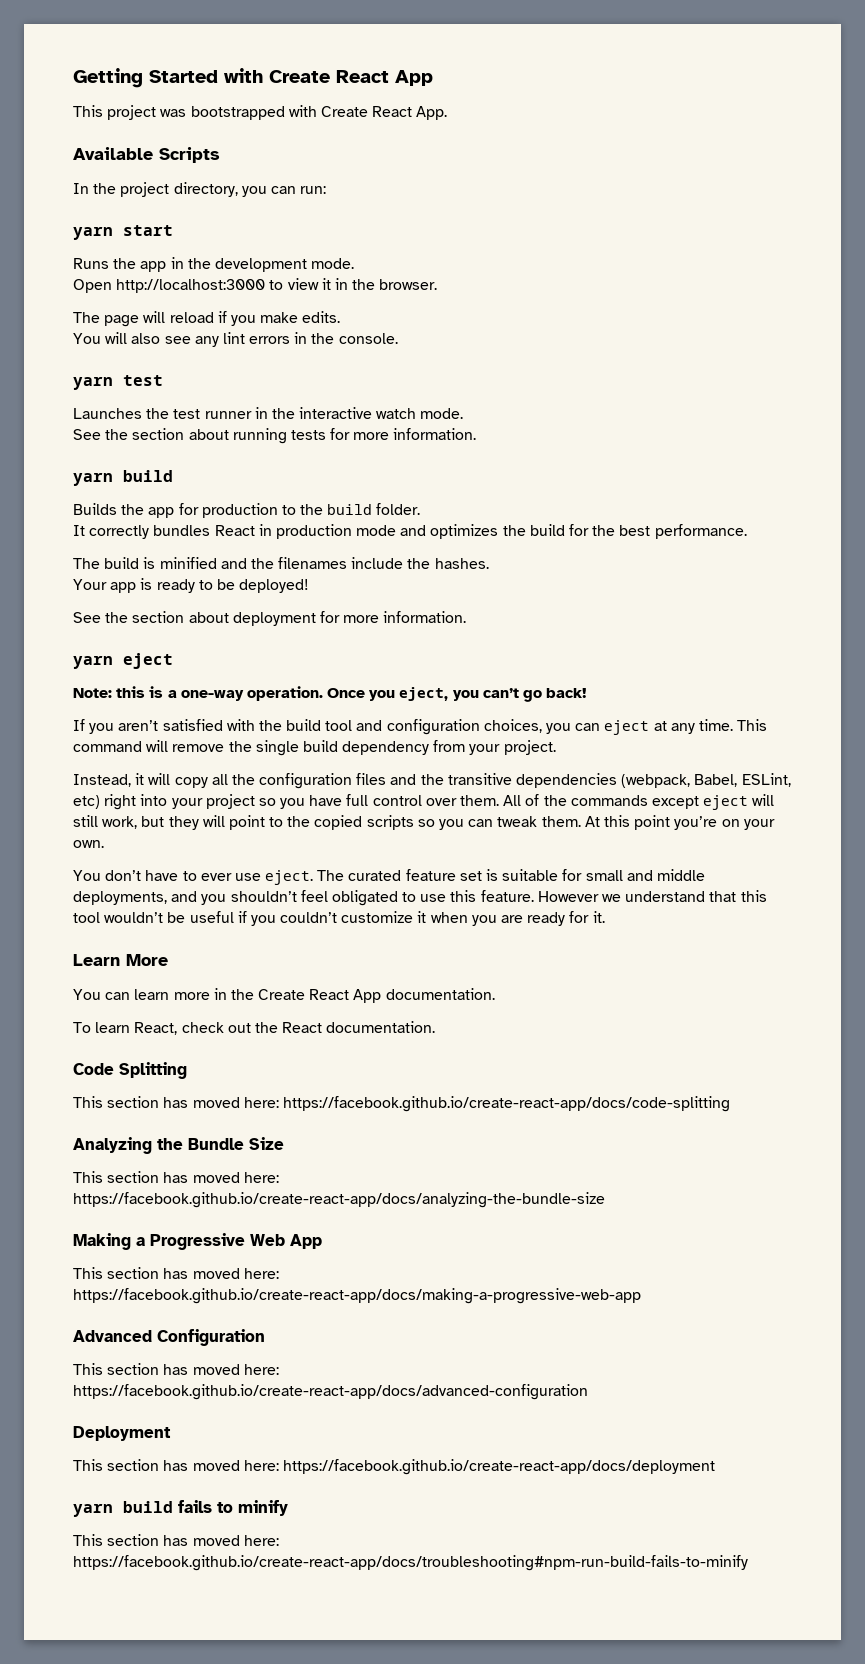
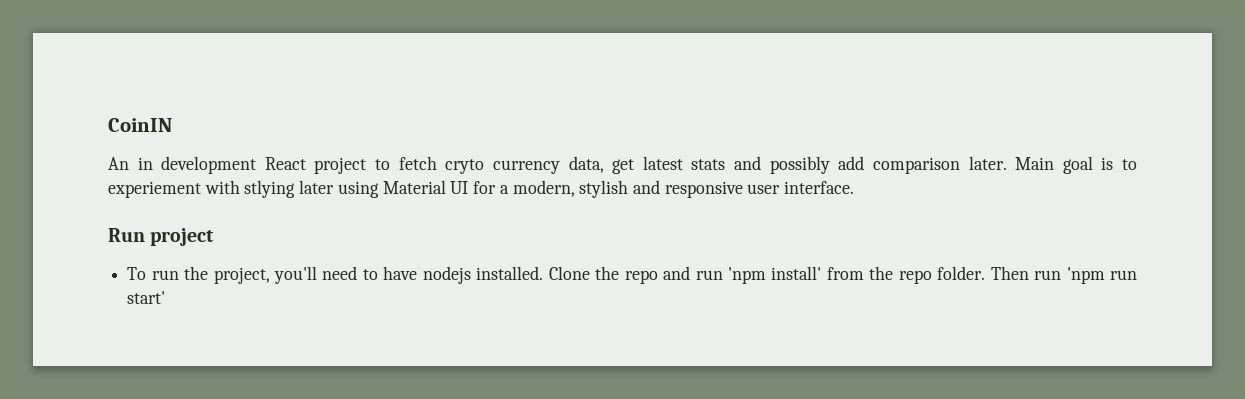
[73,68,433,88] [73,105,448,120] [73,147,220,163] [73,182,327,197] [73,225,173,240] [73,257,355,272] [73,278,438,293] [73,311,341,327] [73,332,398,347] [73,375,163,390] [73,407,464,419] [73,428,477,444] [73,470,173,486] [73,503,421,518] [73,524,747,539] [73,557,489,569] [73,578,310,593] [73,611,467,626] [73,653,173,669] [73,686,588,702] [73,719,768,735] [73,740,556,756] [73,773,791,789] [73,794,775,810] [73,815,775,830] [73,840,104,848] [73,869,705,885] [73,890,767,906] [73,911,605,926] [73,954,168,966] [73,988,495,1003] [73,1021,436,1035] [73,1062,187,1079] [73,1096,730,1112] [73,1137,284,1154] [73,1171,279,1183] [73,1192,605,1208] [73,1233,322,1250] [73,1267,279,1279] [73,1288,641,1304] [73,1329,265,1346] [73,1363,279,1375] [73,1384,588,1400] [73,1426,171,1441] [73,1459,715,1475] [73,1500,288,1517] [73,1534,279,1546] [73,1555,748,1571] Getting Started with Create React App // This project was bootstrapped with Create React App. // Available Scripts // In the project directory, you can run: // yarn start // Runs the app in the development mode. // Open http://localhost:3000 to view it in the browser. // The page will reload if you make edits. // You will also see any lint errors in the console. // yarn test // Launches the test runner in the interactive watch mode. // See the section about running tests for more information. // yarn build // Builds the app for production to the build folder. // It correctly bundles React in production mode and optimizes the build for the best performance. // The build is minified and the filenames include the hashes. // Your app is ready to be deployed! // See the section about deployment for more information. // yarn eject // Note: this is a one-way operation. Once you eject, you can’t go back! // If you aren’t satisfied with the build tool and configuration choices, you can eject at any time. This command will remove the single build dependency from your project. // Instead, it will copy all the configuration files and the transitive dependencies (webpack, Babel, ESLint, etc) right into your project so you have full control over them. All of the commands except eject will still work, but they will point to the copied scripts so you can tweak them. At this point you’re on your own. // You don’t have to ever use eject. The curated feature set is suitable for small and middle deployments, and you shouldn’t feel obligated to use this feature. However we understand that this tool wouldn’t be useful if you couldn’t customize it when you are ready for it. // Learn More // You can learn more in the Create React App documentation. // To learn React, check out the React documentation. // Code Splitting // This section has moved here: https://facebook.github.io/create-react-app/docs/code-splitting // Analyzing the Bundle Size // This section has moved here: https://facebook.github.io/create-react-app/docs/analyzing-the-bundle-size // Making a Progressive Web App // This section has moved here: https://facebook.github.io/create-react-app/docs/making-a-progressive-web-app // Advanced Configuration // This section has moved here: https://facebook.github.io/create-react-app/docs/advanced-configuration // Deployment // This section has moved here: https://facebook.github.io/create-react-app/docs/deployment // yarn build fails to minify // This section has moved here: https://facebook.github.io/create-react-app/docs/troubleshooting#npm-run-build-fails-to-minify -> [108,118,172,132] [108,156,1137,174] [108,180,855,198] [108,228,215,246] [127,266,1137,284] [127,291,166,304] CoinIN // An in development React project to fetch cryto currency data, get latest stats and possibly add comparison later. Main goal is to experiement with stlying later using Material UI for a modern, stylish and responsive user interface. // Run project // To run the project, you'll need to have nodejs installed. Clone the repo and run 'npm install' from the repo folder. Then run 'npm run start'

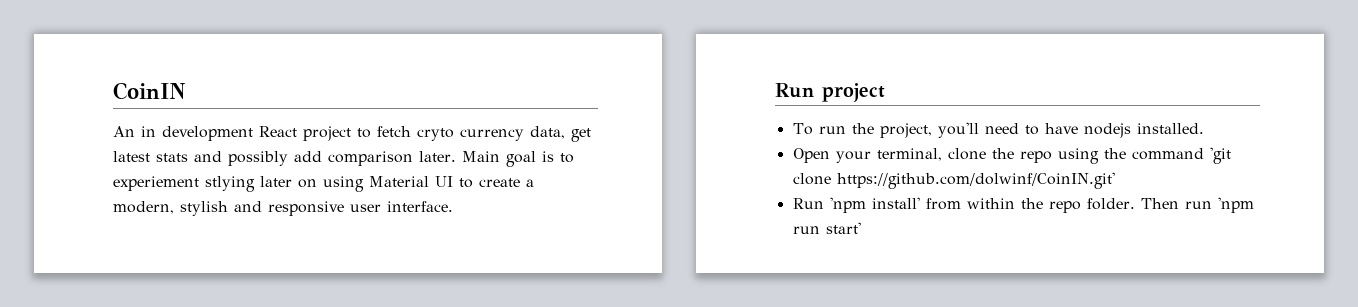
[204,180,240,194] with -> (199, 183) none
(335, 187) none -> [298,179,317,188] on
[473,181,497,194] for -> [459,178,520,188] to create
[548,266,723,284] Clone the repo and run -> [792,147,1231,164] [792,172,1115,189] [792,198,824,209] // Open your terminal, clone the repo using the command 'git clone https://github.com/dolwinf/CoinIN.git' // Run
(864, 273) none -> [966,198,1015,209] within

